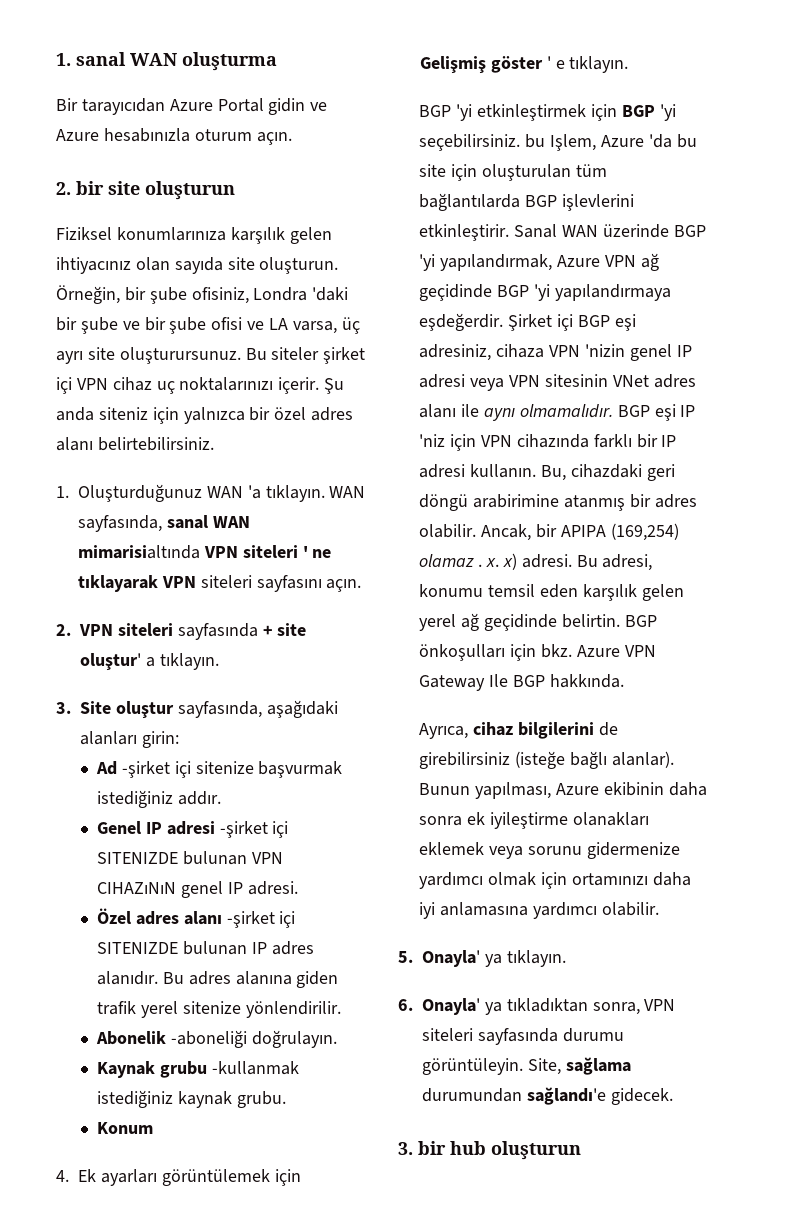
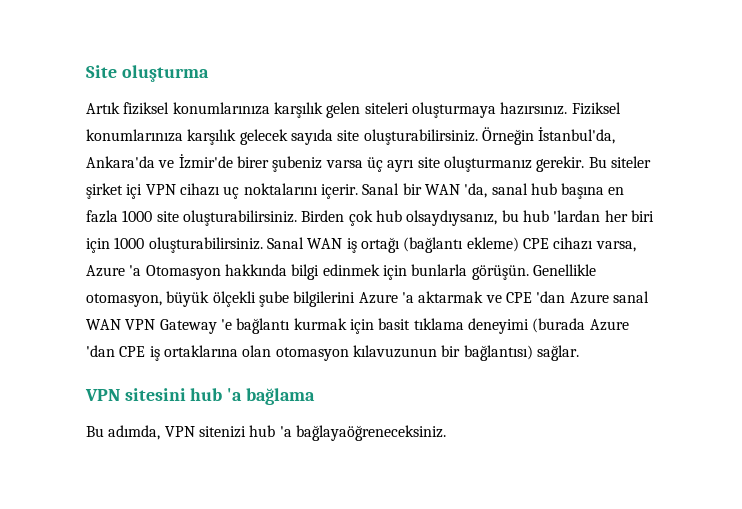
[56,52,277,71] [56,98,328,115] [56,128,292,145] [56,181,235,200] [56,227,332,244] [56,257,339,274] [56,285,349,304] [56,317,337,334] 1. sanal WAN oluşturma // Bir tarayıcıdan Azure Portal gidin ve Azure hesabınızla oturum açın. // 2. bir site oluşturun // Fiziksel konumlarınıza karşılık gelen ihtiyacınız olan sayıda site oluşturun. Örneğin, bir şube ofisiniz, Londra 'daki bir şube ve bir şube ofisi ve LA varsa, -> [86,65,209,82] [86,102,621,118] [86,127,616,145] [86,154,363,172] Site oluşturma // Artık fiziksel konumlarınıza karşılık gelen siteleri oluşturmaya hazırsınız. Fiziksel konumlarınıza karşılık gelecek sayıda site oluşturabilirsiniz. Örneğin İstanbul'da, Ankara'da ve İzmir'de birer şubeniz varsa
[119,347,241,364] oluşturursunuz. -> [443,156,585,172] oluşturmanız gerekir.
[112,377,345,394] [56,407,354,424] [56,437,214,451] [56,484,366,502] [78,515,250,532] [78,545,332,559] [78,575,362,592] [56,623,307,640] [80,653,219,671] [56,700,338,719] [80,731,179,748] [96,761,343,778] [97,790,221,808] [97,821,289,838] [97,851,283,865] [97,881,298,898] [97,908,296,928] [97,941,314,955] [97,971,339,988] [97,1001,341,1018] [96,1030,337,1048] [97,1061,299,1078] [97,1090,286,1108] [97,1122,154,1134] [56,1169,301,1186] [420,56,629,74] [419,104,676,121] [419,134,697,151] [419,164,607,181] [419,193,634,211] [419,224,706,241] [419,253,659,271] [419,284,671,301] [419,313,636,331] [419,344,692,361] [419,374,696,391] [419,404,696,421] [419,434,677,451] [419,464,675,481] [419,494,697,511] [419,523,679,541] [419,553,653,571] [419,584,684,601] [419,613,657,631] [419,644,656,661] [419,674,624,691] [419,722,618,739] [419,751,674,769] [419,782,707,799] [419,812,649,829] [419,842,680,859] [419,872,691,889] [419,902,659,919] [398,950,566,967] [398,998,676,1015] [422,1028,624,1045] [422,1057,631,1075] [422,1087,673,1105] [398,1141,581,1160] cihaz uç noktalarınızı içerir. Şu anda siteniz için yalnızca bir özel adres alanı belirtebilirsiniz. // 1. Oluşturduğunuz WAN 'a tıklayın. WAN sayfasında, sanal WAN mimarisialtında VPN siteleri ' ne tıklayarak VPN siteleri sayfasını açın. // 2. VPN siteleri sayfasında + site oluştur' a tıklayın. // 3. Site oluştur sayfasında, aşağıdaki alanları girin: // Ad -şirket içi sitenize başvurmak istediğiniz addır. // Genel IP adresi -şirket içi SITENIZDE bulunan VPN CIHAZıNıN genel IP adresi. // Özel adres alanı -şirket içi SITENIZDE bulunan IP adres alanıdır. Bu adres alanına giden trafik yerel sitenize yönlendirilir. // Abonelik -aboneliği doğrulayın. // Kaynak grubu -kullanmak istediğiniz kaynak grubu. // Konum // 4. Ek ayarları görüntülemek için Gelişmiş göster ' e tıklayın. // BGP 'yi etkinleştirmek için BGP 'yi seçebilirsiniz. bu Işlem, Azure 'da bu site için oluşturulan tüm bağlantılarda BGP işlevlerini etkinleştirir. Sanal WAN üzerinde BGP 'yi yapılandırmak, Azure VPN ağ geçidinde BGP 'yi yapılandırmaya eşdeğerdir. Şirket içi BGP eşi adresiniz, cihaza VPN 'nizin genel IP adresi veya VPN sitesinin VNet adres alanı ile aynı olmamalıdır. BGP eşi IP 'niz için VPN cihazında farklı bir IP adresi kullanın. Bu, cihazdaki geri döngü arabirimine atanmış bir adres olabilir. Ancak, bir APIPA (169,254) olamaz . x. x) adresi. Bu adresi, konumu temsil eden karşılık gelen yerel ağ geçidinde belirtin. BGP önkoşulları için bkz. Azure VPN Gateway Ile BGP hakkında. // Ayrıca, cihaz bilgilerini de girebilirsiniz (isteğe bağlı alanlar). Bunun yapılması, Azure ekibinin daha sonra ek iyileştirme olanakları eklemek veya sorunu gidermenize yardımcı olmak için ortamınızı daha iyi anlamasına yardımcı olabilir. // 5. Onayla' ya tıklayın. // 6. Onayla' ya tıkladıktan sonra, VPN siteleri sayfasında durumu görüntüleyin. Site, sağlama durumundan sağlandı'e gidecek. // 3. bir hub oluşturun -> [179,183,625,199] [86,210,654,226] [86,237,636,253] [86,264,596,280] [86,291,649,307] [86,318,629,334] [86,345,579,361] [85,388,315,405] [86,425,446,441] cihazı uç noktalarını içerir. Sanal bir WAN 'da, sanal hub başına en fazla 1000 site oluşturabilirsiniz. Birden çok hub olsaydıysanız, bu hub 'lardan her biri için 1000 oluşturabilirsiniz. Sanal WAN iş ortağı (bağlantı ekleme) CPE cihazı varsa, Azure 'a Otomasyon hakkında bilgi edinmek için bunlarla görüşün. Genellikle otomasyon, büyük ölçekli şube bilgilerini Azure 'a aktarmak ve CPE 'dan Azure sanal WAN VPN Gateway 'e bağlantı kurmak için basit tıklama deneyimi (burada Azure 'dan CPE iş ortaklarına olan otomasyon kılavuzunun bir bağlantısı) sağlar. // VPN sitesini hub 'a bağlama // Bu adımda, VPN sitenizi hub 'a bağlayaöğreneceksiniz.

